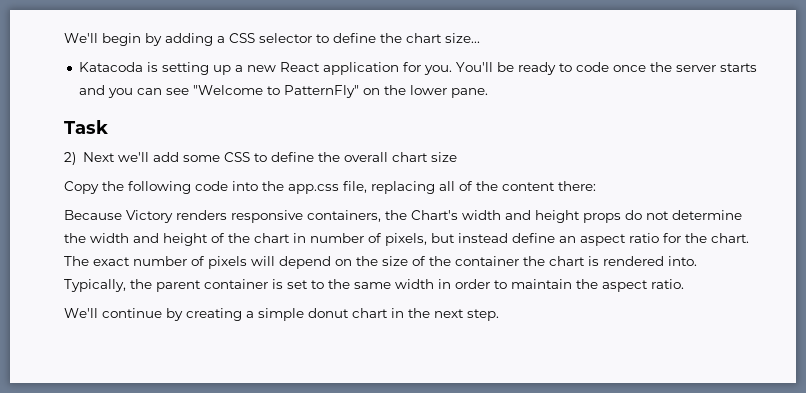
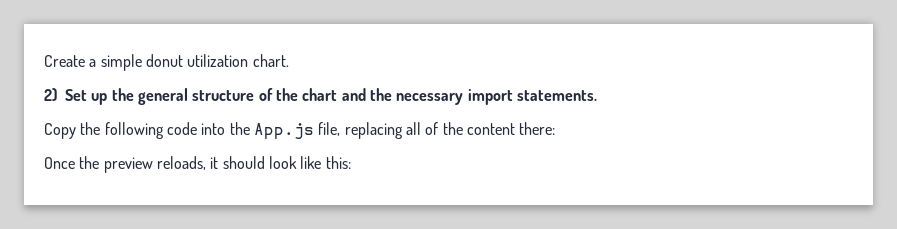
[64,33,480,46] [78,62,757,75] [78,85,488,98] [64,120,108,134] [64,152,457,165] We'll begin by adding a CSS selector to define the chart size... // Katacoda is setting up a new React application for you. You'll be ready to code once the server starts and you can see "Welcome to PatternFly" on the lower pane. // Task // 2) Next we'll add some CSS to define the overall chart size -> [44,54,289,71] [44,88,597,105] Create a simple donut utilization chart. // 2) Set up the general structure of the chart and the necessary import statements.
[288,184,339,194] app.css -> [253,123,314,139] App.js
[64,210,742,223] [64,233,749,246] [64,256,697,269] [64,279,684,292] [64,308,499,321] Because Victory renders responsive containers, the Chart's width and height props do not determine the width and height of the chart in number of pixels, but instead define an aspect ratio for the chart. The exact number of pixels will depend on the size of the container the chart is rendered into. Typically, the parent container is set to the same width in order to maintain the aspect ratio. // We'll continue by creating a simple donut chart in the next step. -> [44,156,351,173] Once the preview reloads, it should look like this:

